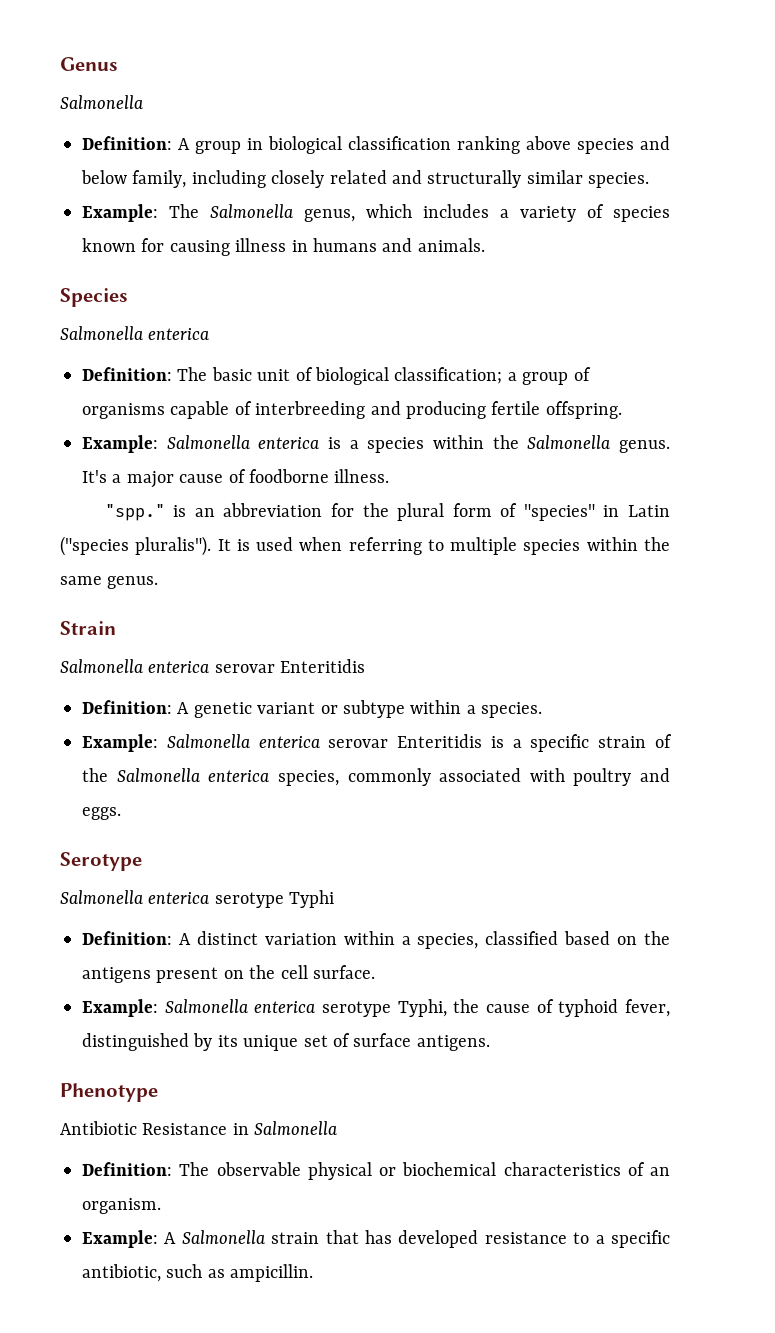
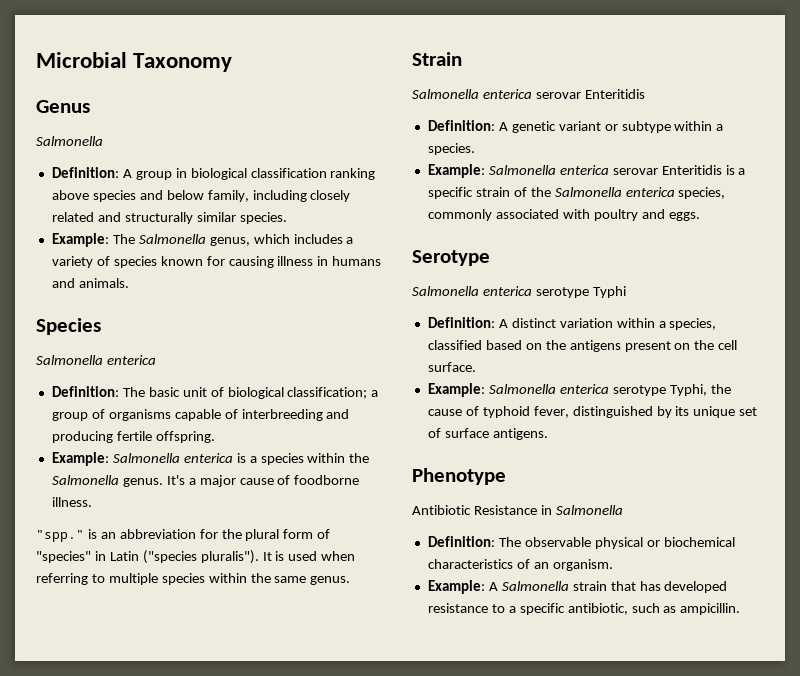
(60, 64) none -> [36,52,233,72] Microbial Taxonomy //

